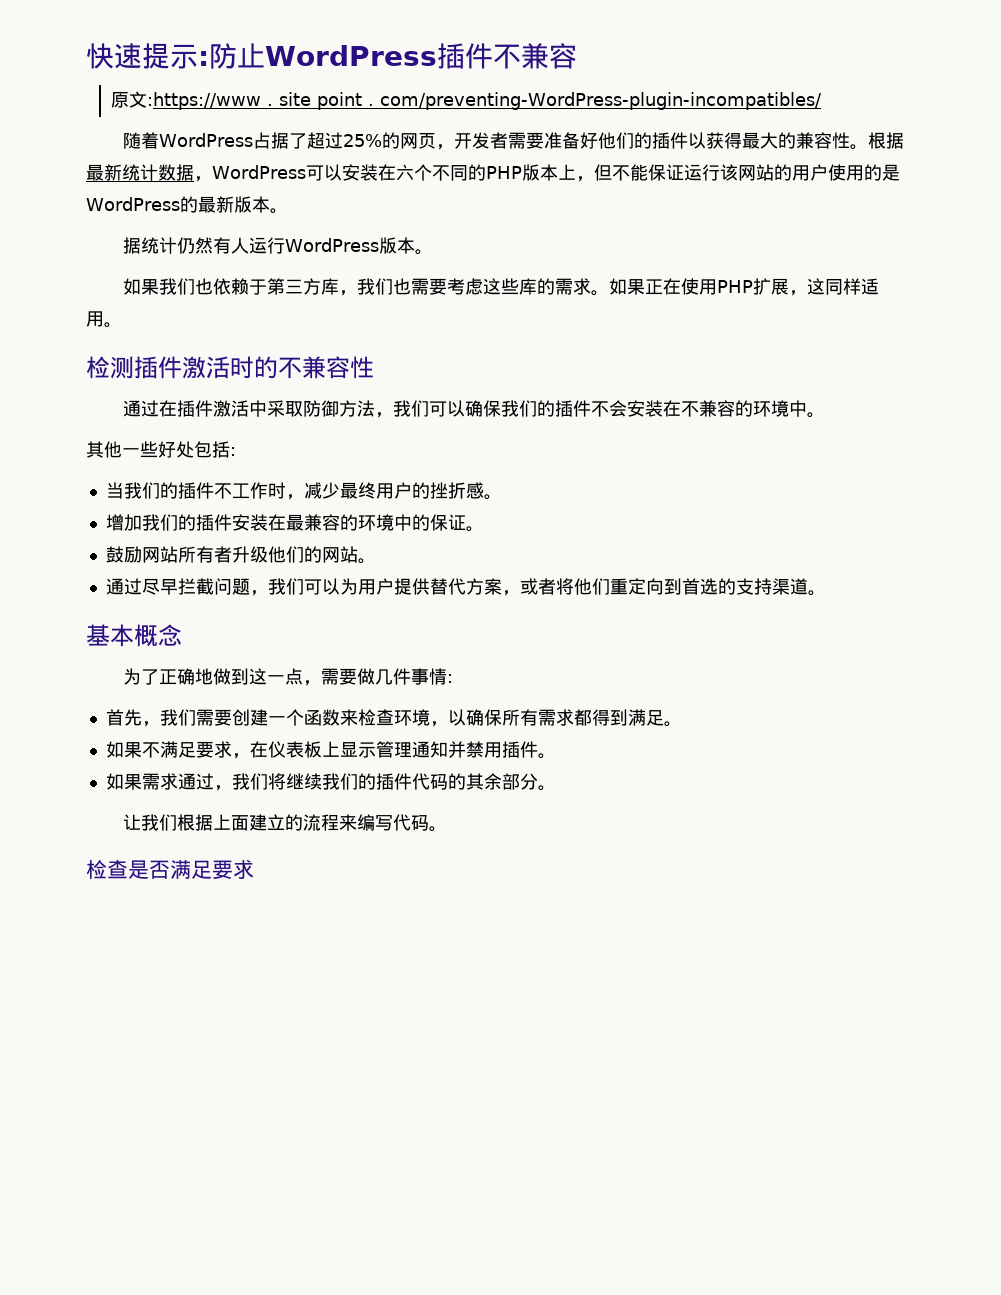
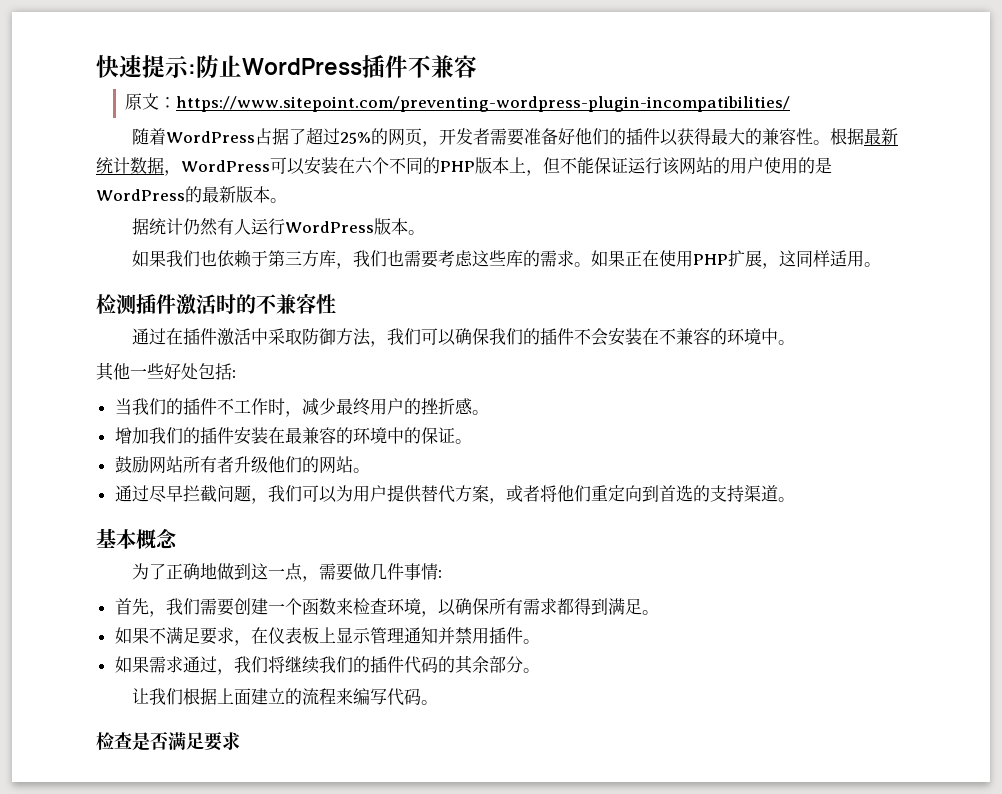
[147,92,823,110] :https://www . site point . com/preventing-WordPress-plugin-incompatibles/ -> [159,96,791,112] ：https://www.sitepoint.com/preventing-wordpress-plugin-incompatibilities/

